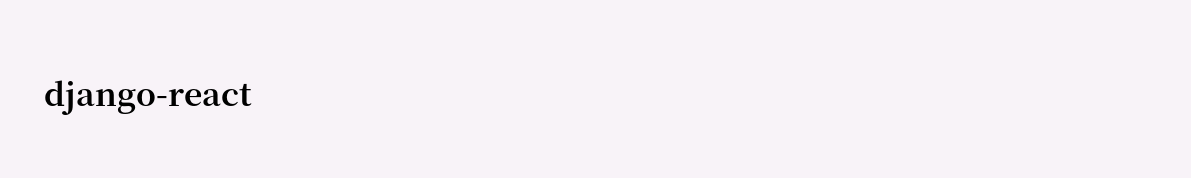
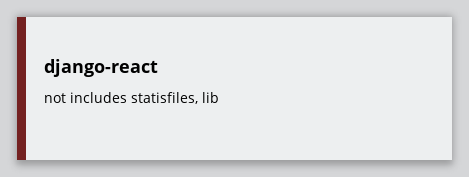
(252, 97) none -> [44,92,219,104] // not includes statisfiles, lib

